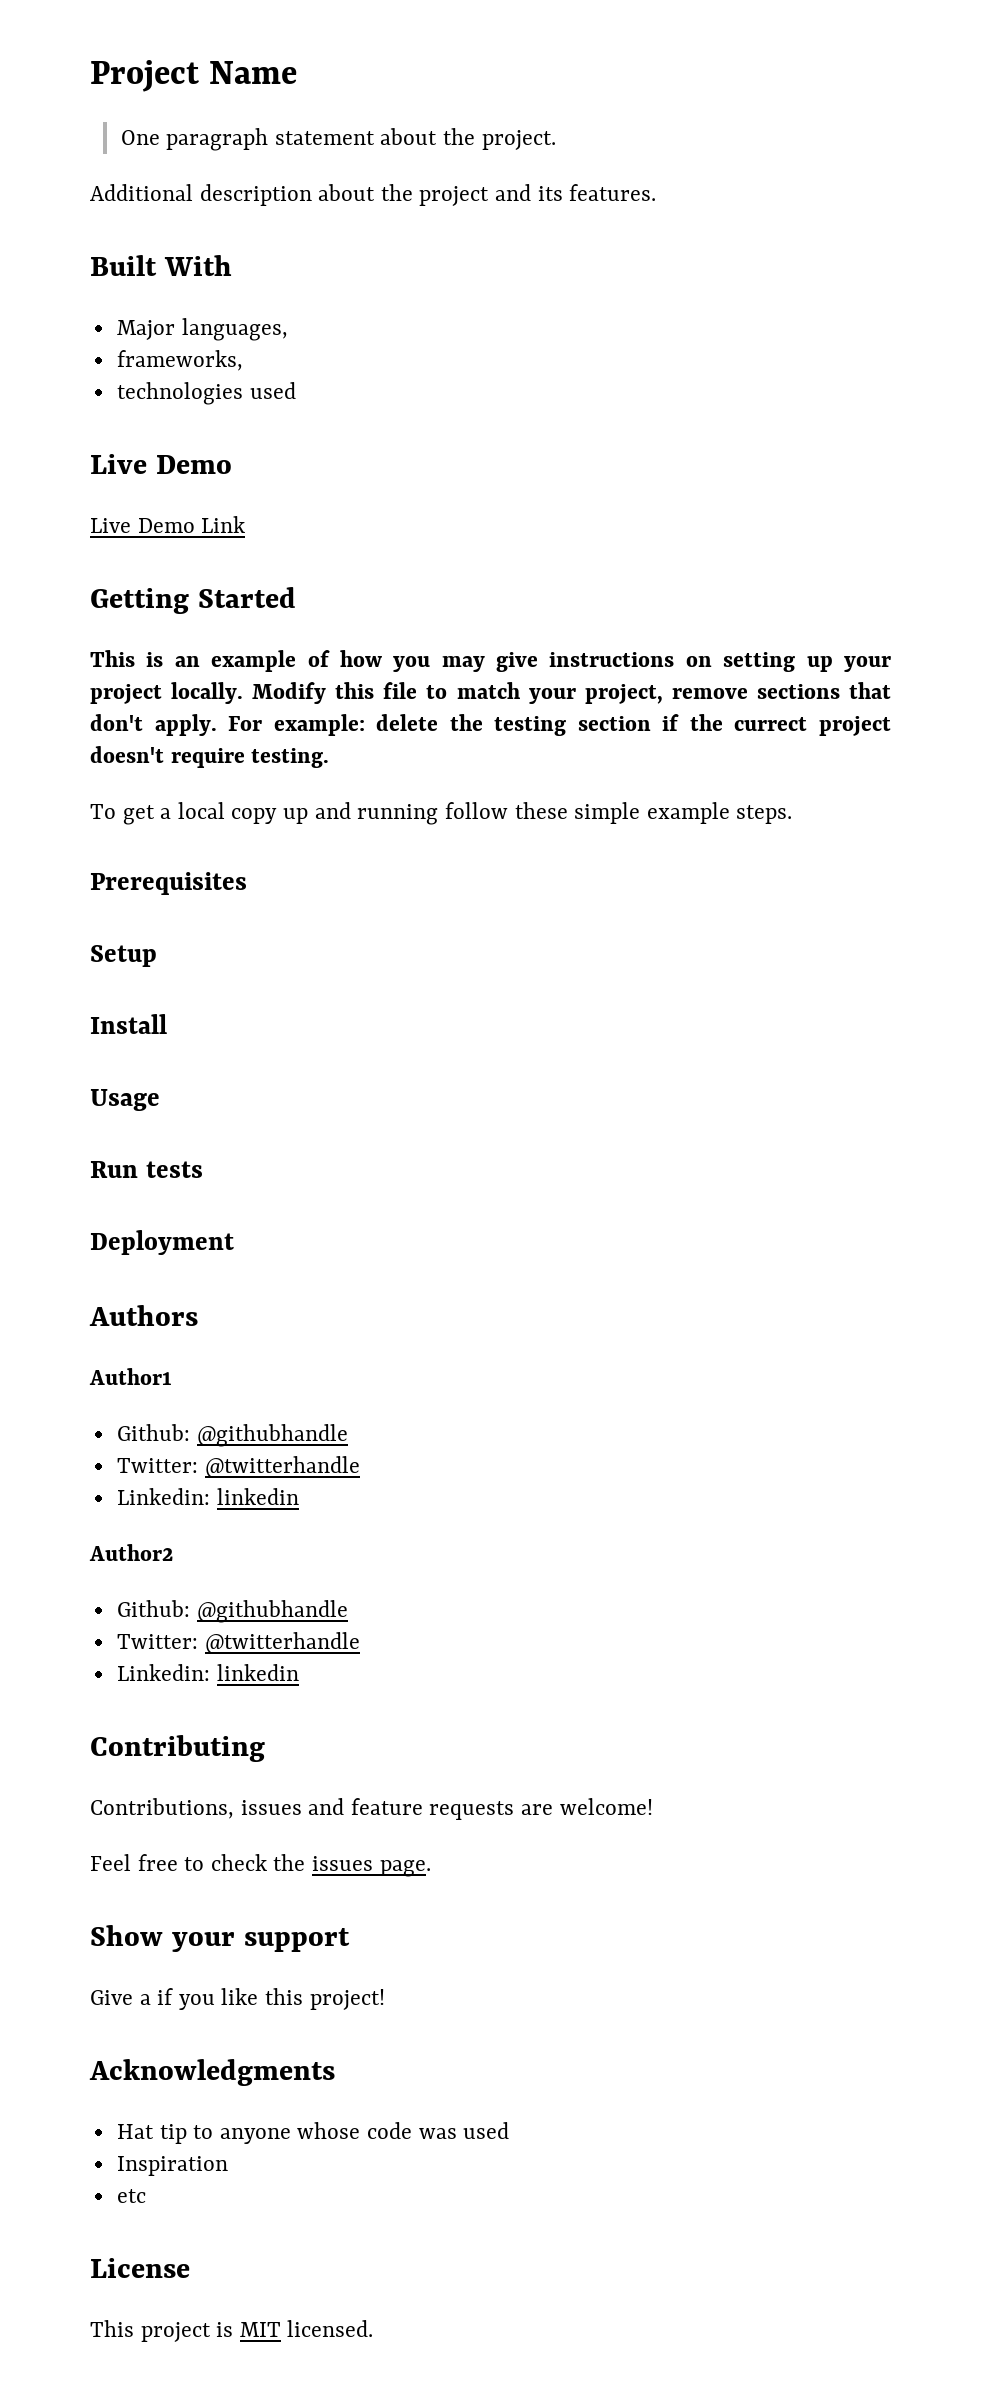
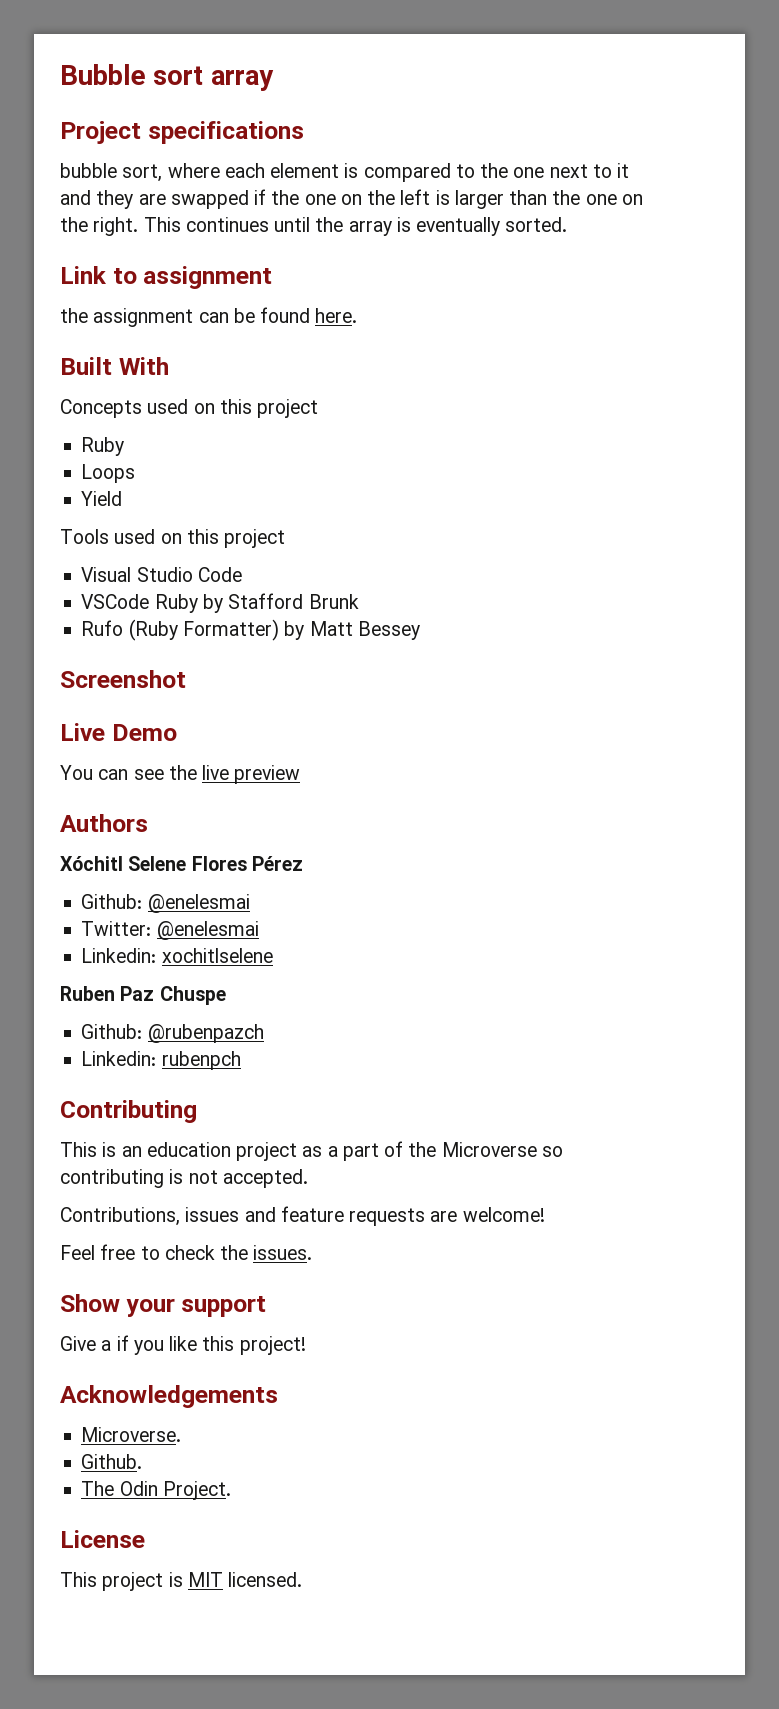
[90,60,298,92] [120,128,556,151] [90,184,657,206] [90,255,232,276] [116,318,288,341] [116,350,243,371] [116,382,296,405] [90,454,232,474] [90,516,246,533] [90,587,296,614] [90,650,891,672] [90,682,891,704] [90,714,891,736] [90,746,330,768] [90,802,793,825] [90,872,247,895] [90,945,157,967] [90,1014,167,1034] [90,1089,160,1111] [90,1161,203,1178] [90,1230,234,1255] [89,1305,198,1326] [89,1368,172,1385] [116,1424,348,1447] [116,1456,360,1478] [116,1488,299,1505] [89,1544,173,1561] [116,1600,348,1623] [116,1632,360,1654] [116,1664,299,1681] [90,1735,265,1762] Project Name // One paragraph statement about the project. // Additional description about the project and its features. // Built With // Major languages, // frameworks, // technologies used // Live Demo // Live Demo Link // Getting Started // This is an example of how you may give instructions on setting up your project locally. Modify this file to match your project, remove sections that don't apply. For example: delete the testing section if the currect project doesn't require testing. // To get a local copy up and running follow these simple example steps. // Prerequisites // Setup // Install // Usage // Run tests // Deployment // Authors // Author1 // Github: @githubhandle // Twitter: @twitterhandle // Linkedin: linkedin // Author2 // Github: @githubhandle // Twitter: @twitterhandle // Linkedin: linkedin // Contributing -> [60,64,274,91] [60,121,304,144] [60,163,630,182] [60,189,643,209] [60,217,568,236] [60,266,273,289] [60,307,358,327] [60,357,169,375] [60,399,319,418] [81,437,125,456] [81,464,136,483] [81,491,123,506] [60,529,286,548] [81,567,242,582] [81,593,359,613] [81,619,420,641] [60,670,186,688] [60,723,177,741] [60,765,301,784] [60,814,148,832] [60,856,303,871] [81,894,250,913] [81,921,259,940] [81,948,273,963] [60,986,226,1005] [81,1024,264,1043] [81,1051,241,1070] [60,1100,197,1123] [60,1141,563,1161] [60,1169,308,1188] Bubble sort array // Project specifications // bubble sort, where each element is compared to the one next to it and they are swapped if the one on the left is larger than the one on the right. This continues until the array is eventually sorted. // Link to assignment // the assignment can be found here. // Built With // Concepts used on this project // Ruby // Loops // Yield // Tools used on this project // Visual Studio Code // VSCode Ruby by Stafford Brunk // Rufo (Ruby Formatter) by Matt Bessey // Screenshot // Live Demo // You can see the live preview // Authors // Xóchitl Selene Flores Pérez // Github: @enelesmai // Twitter: @enelesmai // Linkedin: xochitlselene // Ruben Paz Chuspe // Github: @rubenpazch // Linkedin: rubenpch // Contributing // This is an education project as a part of the Microverse so contributing is not accepted.
[312,1856,431,1877] issues page. -> [253,1245,313,1260] issues.
[89,2059,335,2086] [116,2122,510,2144] [116,2156,228,2176] [116,2189,146,2203] Acknowledgments // Hat tip to anyone whose code was used // Inspiration // etc -> [60,1385,278,1408] [81,1427,182,1442] [81,1454,143,1469] [81,1481,231,1500] Acknowledgements // Microverse. // Github. // The Odin Project.

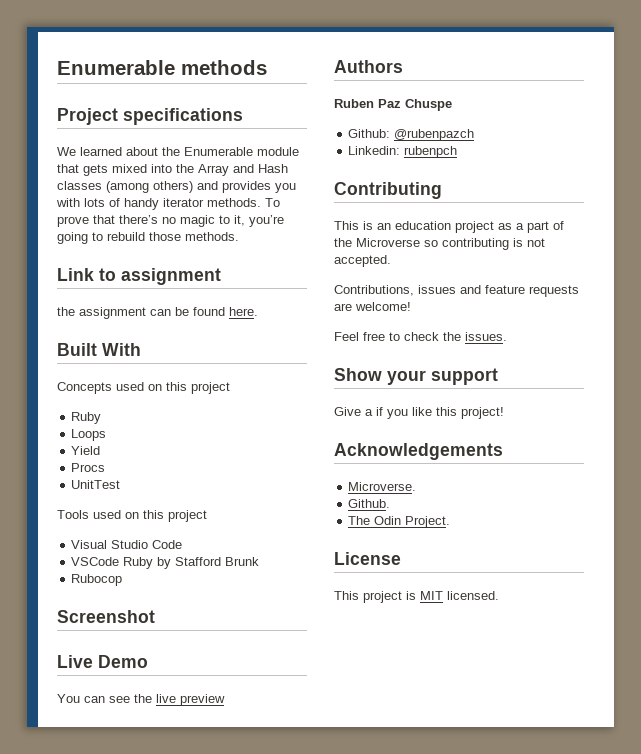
[60,64,274,91] Bubble sort array -> [57,60,267,75] Enumerable methods
[60,163,630,182] [60,189,643,209] [60,217,568,236] bubble sort, where each element is compared to the one next to it and they are swapped if the one on the left is larger than the one on the right. This continues until the array is eventually sorted. -> [57,147,299,156] [57,164,288,176] [57,181,296,193] [56,198,280,210] [57,215,284,227] [57,232,239,244] We learned about the Enumerable module that gets mixed into the Array and Hash classes (among others) and provides you with lots of handy iterator methods. To prove that there’s no magic to it, you’re going to rebuild those methods.
(123, 498) none -> [71,463,106,472] [71,480,121,489] // Procs // UnitTest
[81,619,420,641] Rufo (Ruby Formatter) by Matt Bessey -> [71,574,123,586] Rubocop
[60,856,303,871] [81,894,250,913] [81,921,259,940] [81,948,273,963] // Xóchitl Selene Flores Pérez // Github: @enelesmai // Twitter: @enelesmai // Linkedin: xochitlselene -> (403, 66) none

